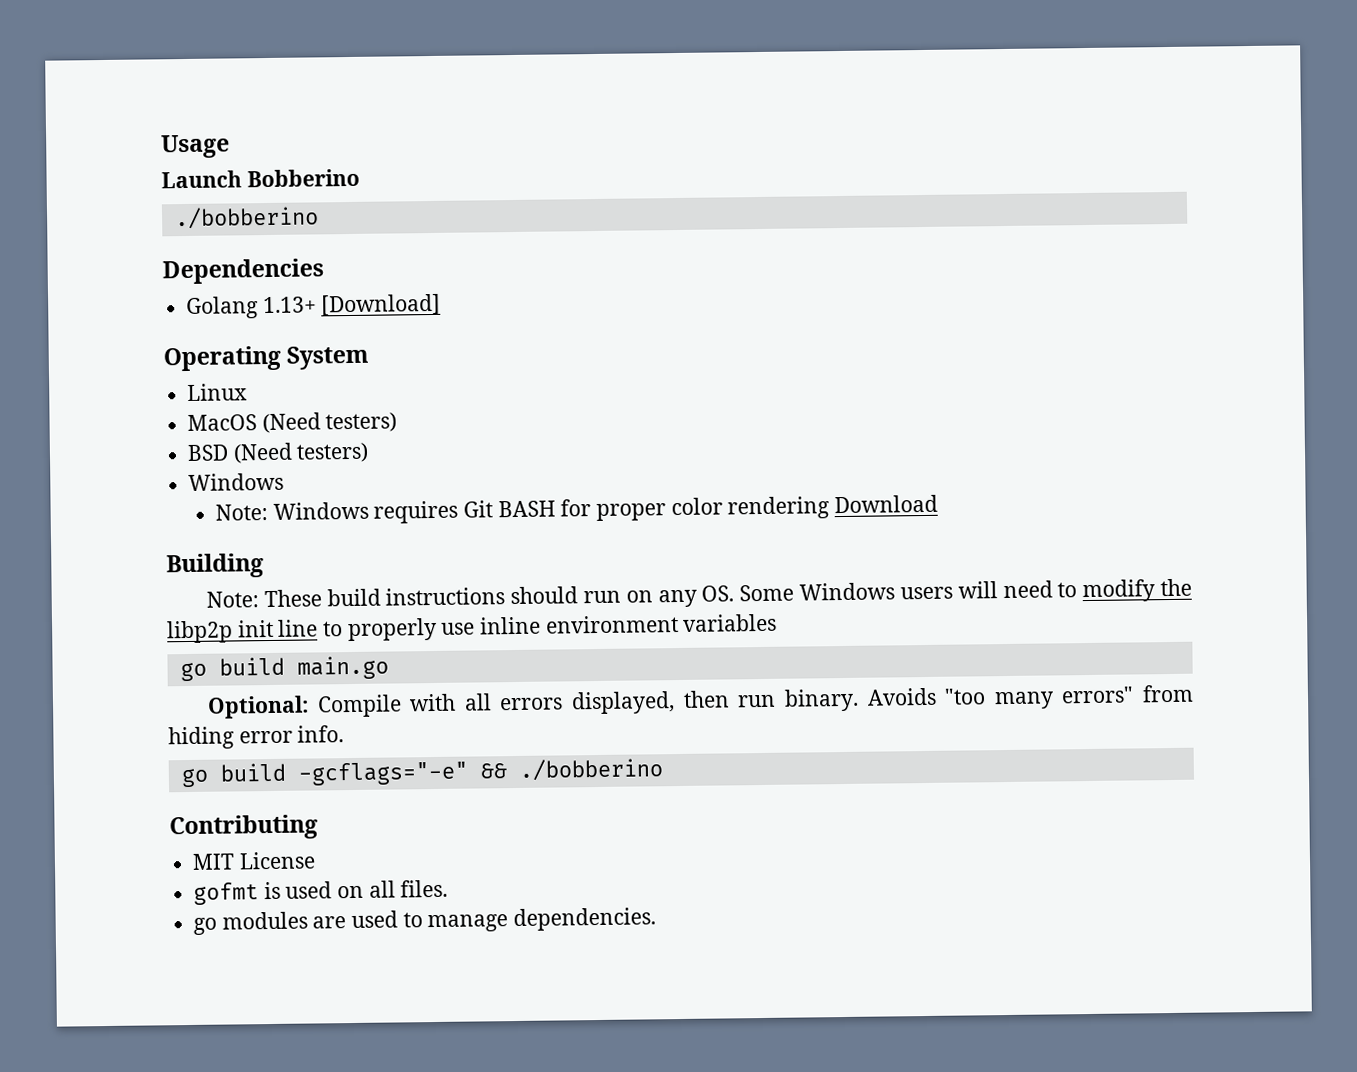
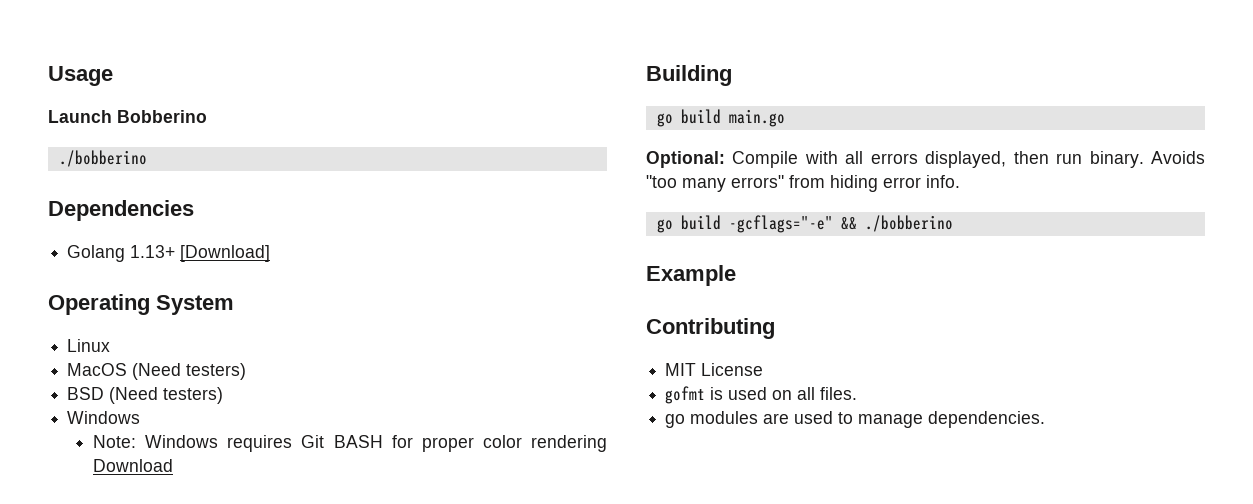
[205,578,1193,608] [167,613,778,644] // Note: These build instructions should run on any OS. Some Windows users will need to modify the libp2p init line to properly use inline environment variables -> (732, 75) none
(663, 769) none -> [646,265,736,286] // Example

